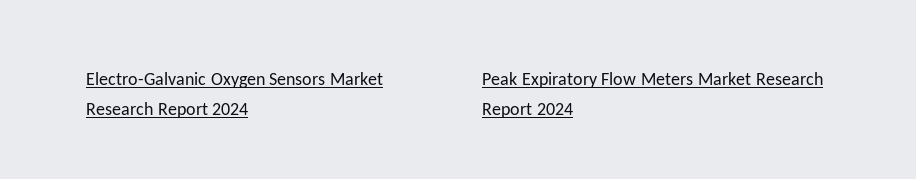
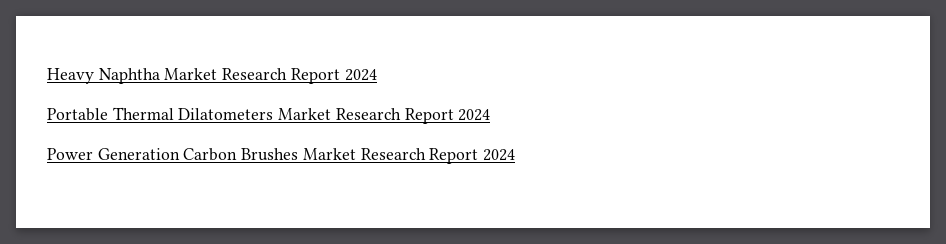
[86,72,384,88] [86,102,249,118] [482,72,823,88] [482,103,573,118] Electro-Galvanic Oxygen Sensors Market Research Report 2024 // Peak Expiratory Flow Meters Market Research Report 2024 -> [47,68,377,84] [47,107,491,124] [47,148,516,164] Heavy Naphtha Market Research Report 2024 // Portable Thermal Dilatometers Market Research Report 2024 // Power Generation Carbon Brushes Market Research Report 2024

